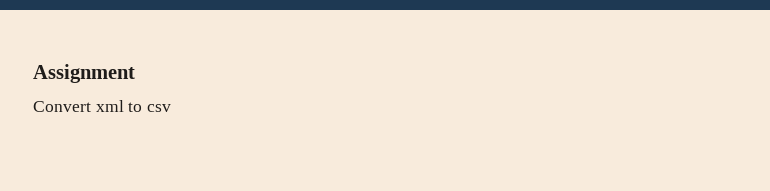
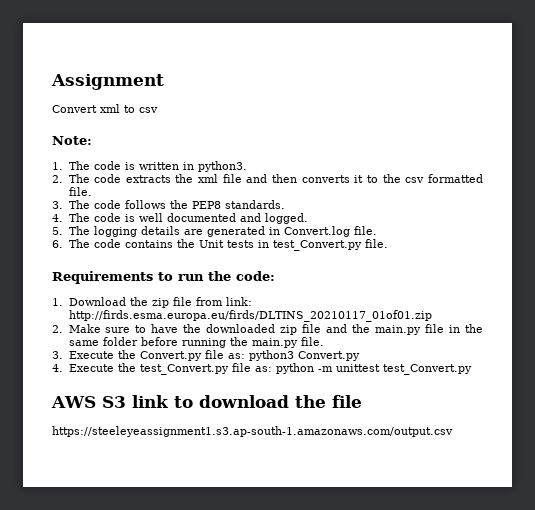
(172, 108) none -> [52,136,92,145] [52,161,247,172] [52,174,483,183] [68,187,92,196] [52,200,285,209] [52,213,308,224] [52,226,377,237] [52,239,388,251] [52,271,275,284] [52,297,252,308] [68,310,432,322] [52,324,483,335] [68,337,324,348] [52,350,360,361] [52,363,472,375] [51,395,362,408] [52,426,453,437] // Note: // 1. The code is written in python3. // 2. The code extracts the xml file and then converts it to the csv formatted file. // 3. The code follows the PEP8 standards. // 4. The code is well documented and logged. // 5. The logging details are generated in Convert.log file. // 6. The code contains the Unit tests in test_Convert.py file. // Requirements to run the code: // 1. Download the zip file from link: http://firds.esma.europa.eu/firds/DLTINS_20210117_01of01.zip // 2. Make sure to have the downloaded zip file and the main.py file in the same folder before running the main.py file. // 3. Execute the Convert.py file as: python3 Convert.py // 4. Execute the test_Convert.py file as: python -m unittest test_Convert.py // AWS S3 link to download the file // https://steeleyeassignment1.s3.ap-south-1.amazonaws.com/output.csv

